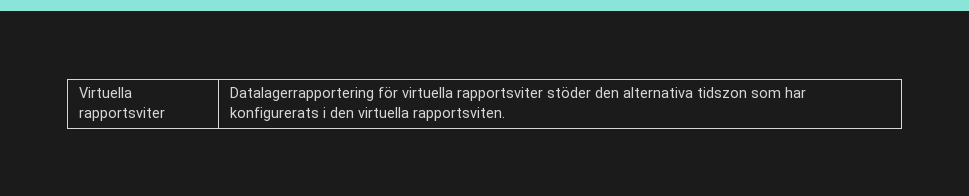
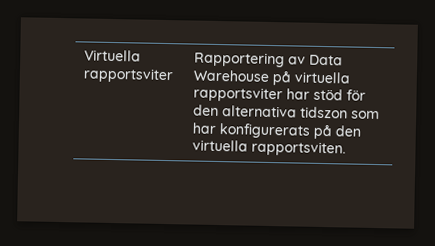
[229,87,591,101] Datalagerrapportering för virtuella rapportsviter stöder -> [193,51,343,68] [192,69,350,86] [192,86,366,103] Rapportering av Data Warehouse på virtuella rapportsviter har stöd för
[322,107,326,118] i -> [312,123,332,140] på

